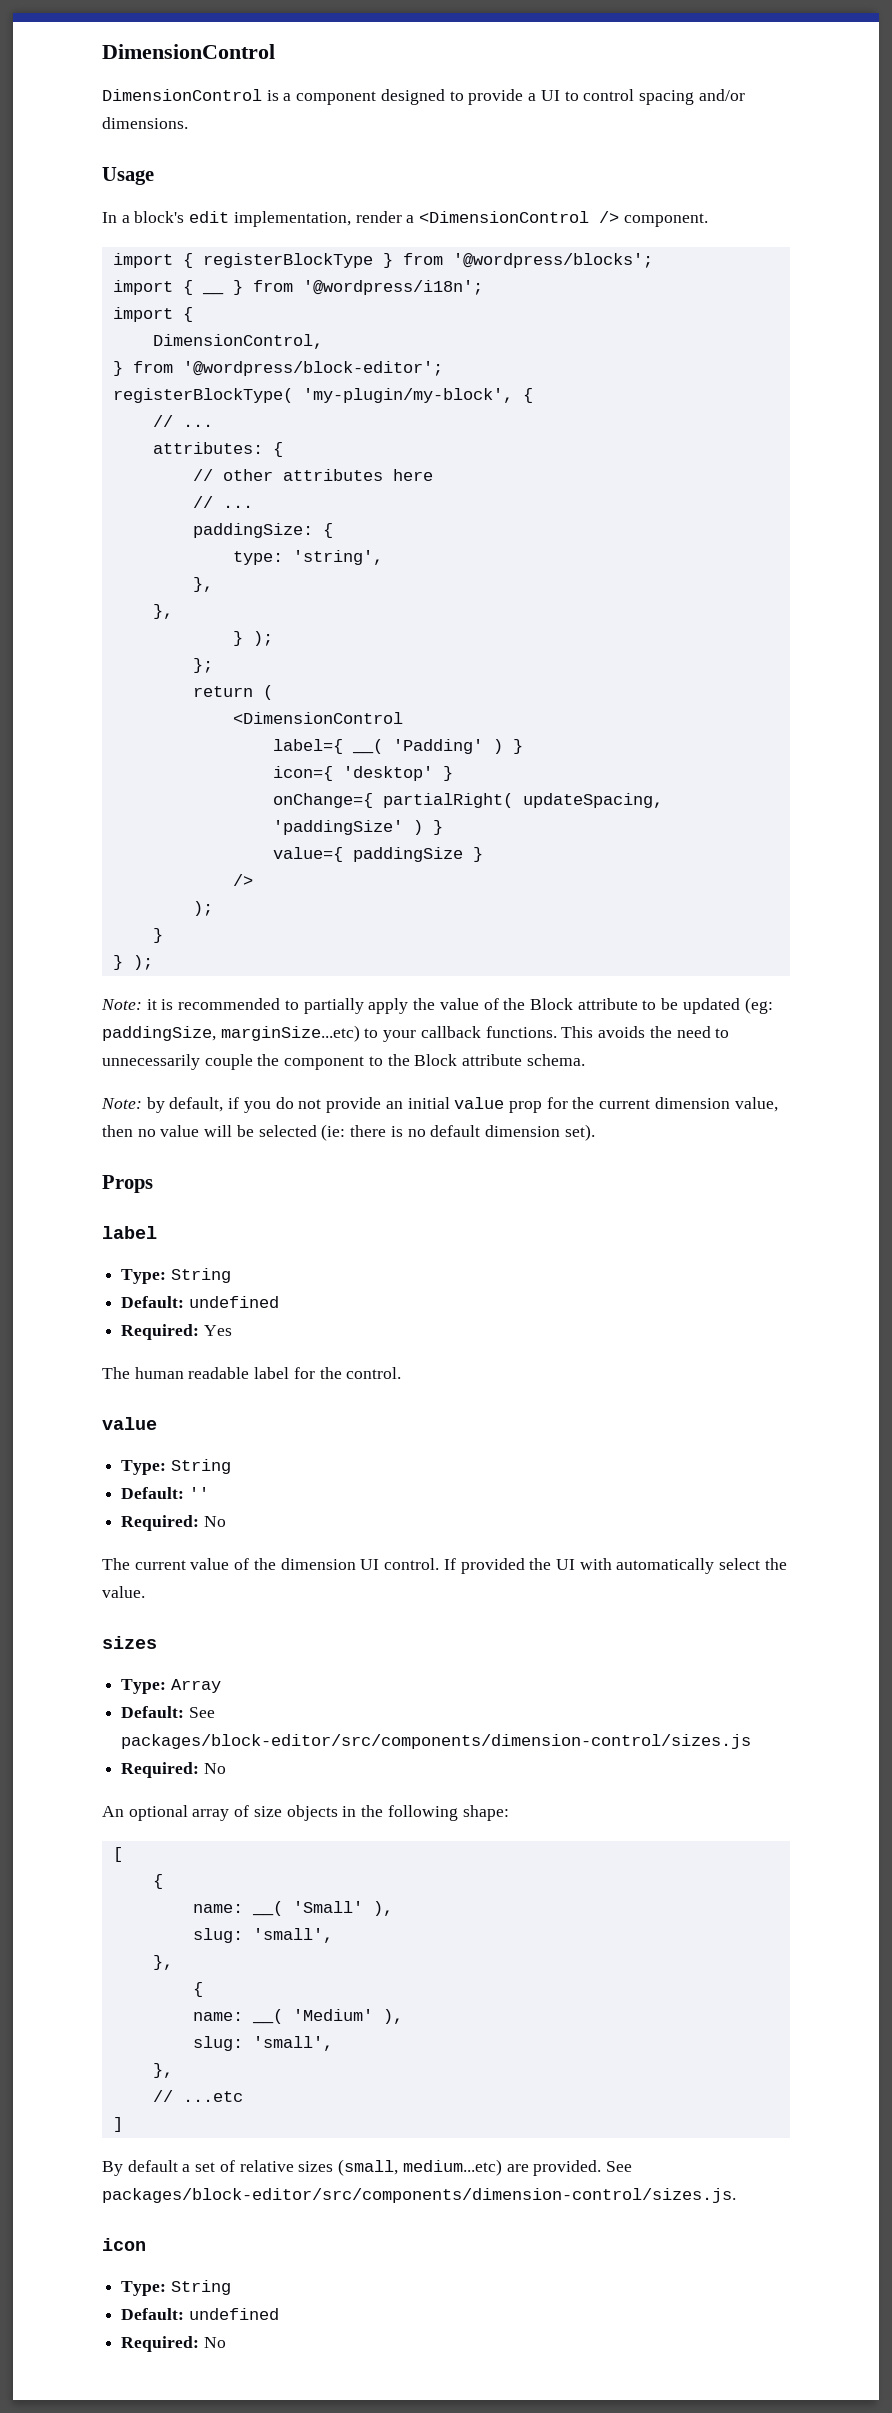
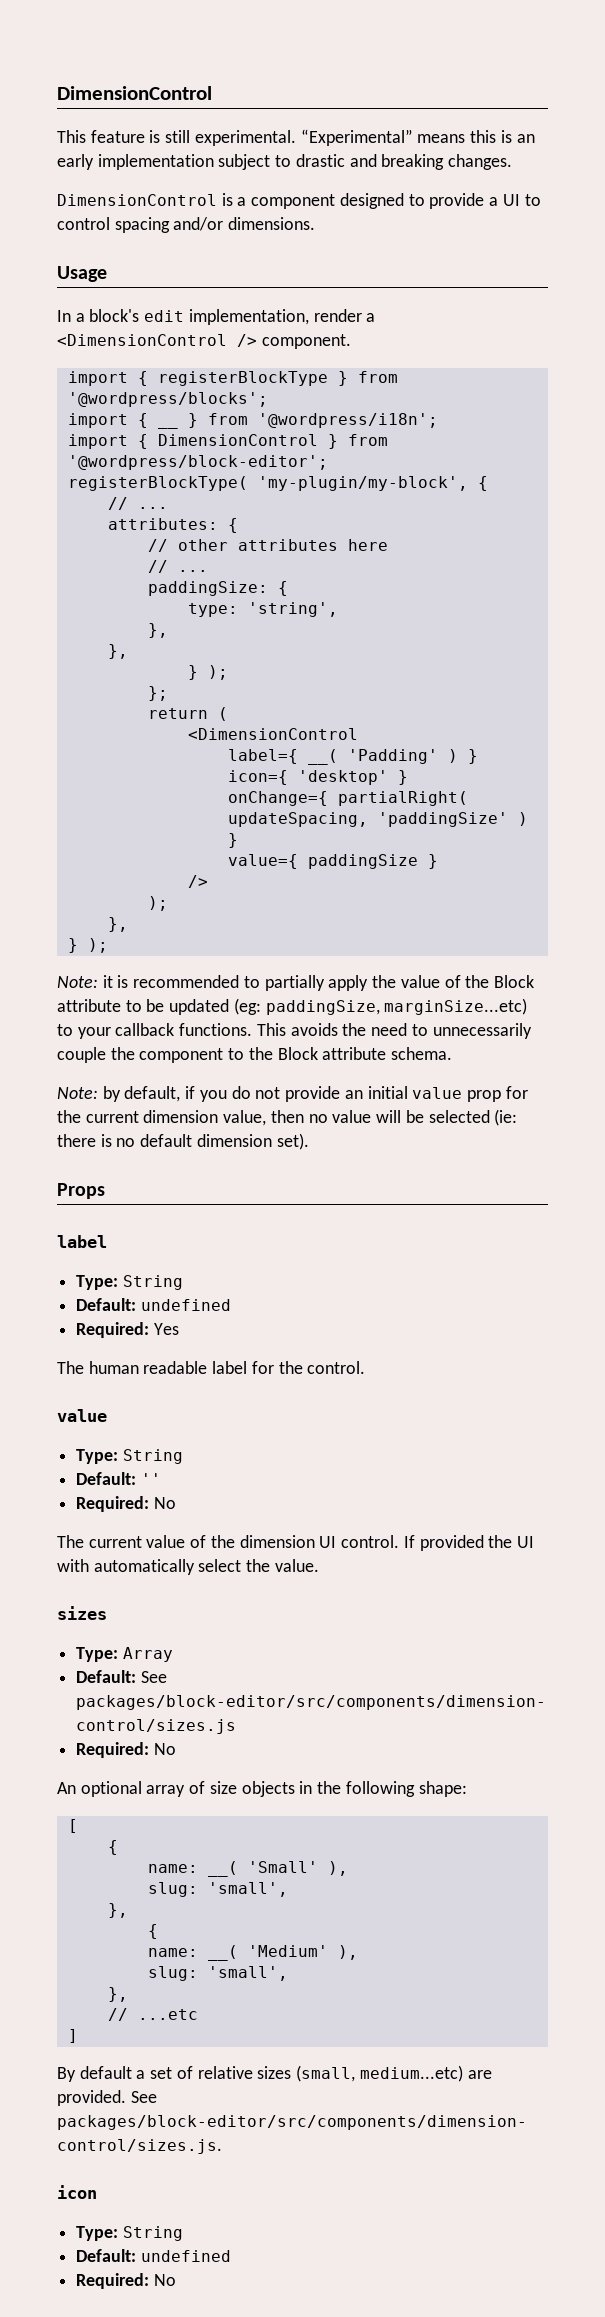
[102,44,275,59] DimensionControl -> [57,86,212,100] [57,129,535,146] [57,154,513,170] DimensionControl // This feature is still experimental. “Experimental” means this is an early implementation subject to drastic and breaking changes.
[152,334,323,349] // DimensionControl, // -> [157,434,318,446] DimensionControl
[152,928,163,943] } -> [107,917,128,932] },

